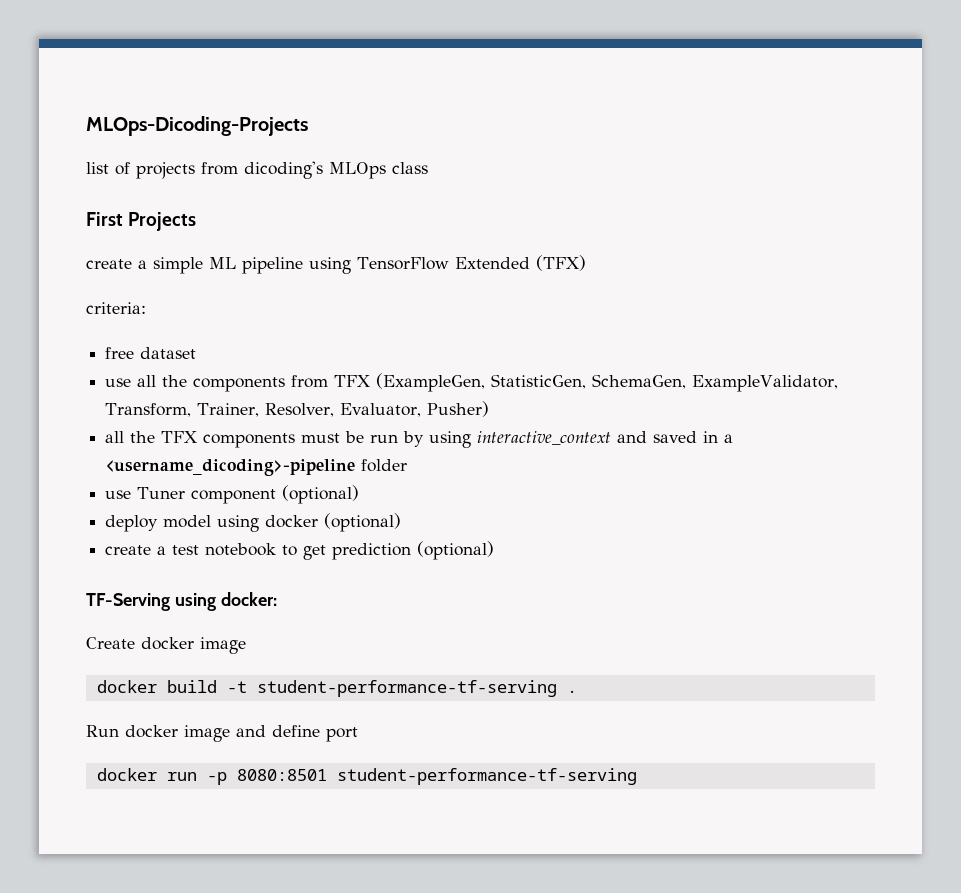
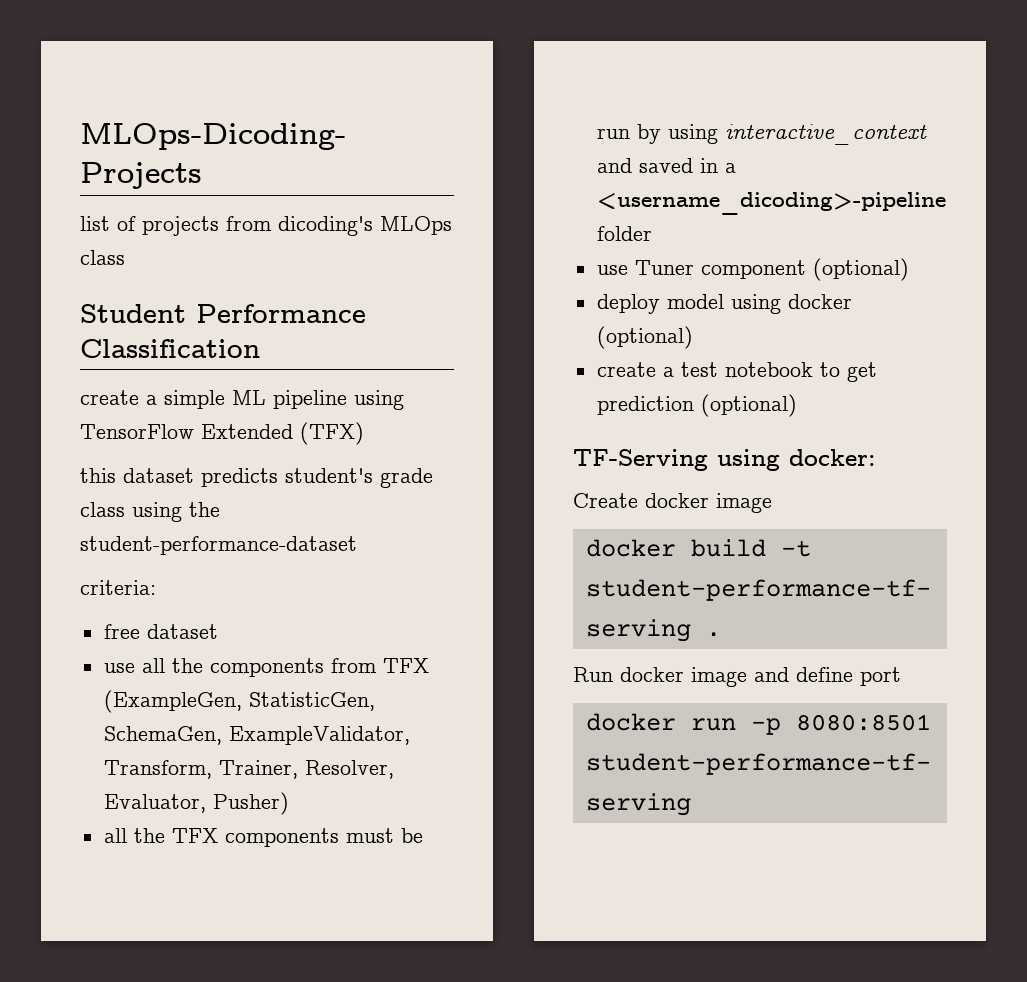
[86,212,197,231] First Projects -> [80,304,366,323] [80,339,260,358] Student Performance Classification
(586, 263) none -> [80,468,433,488] [80,502,220,522] [80,536,357,555] // this dataset predicts student's grade class using the student-performance-dataset

